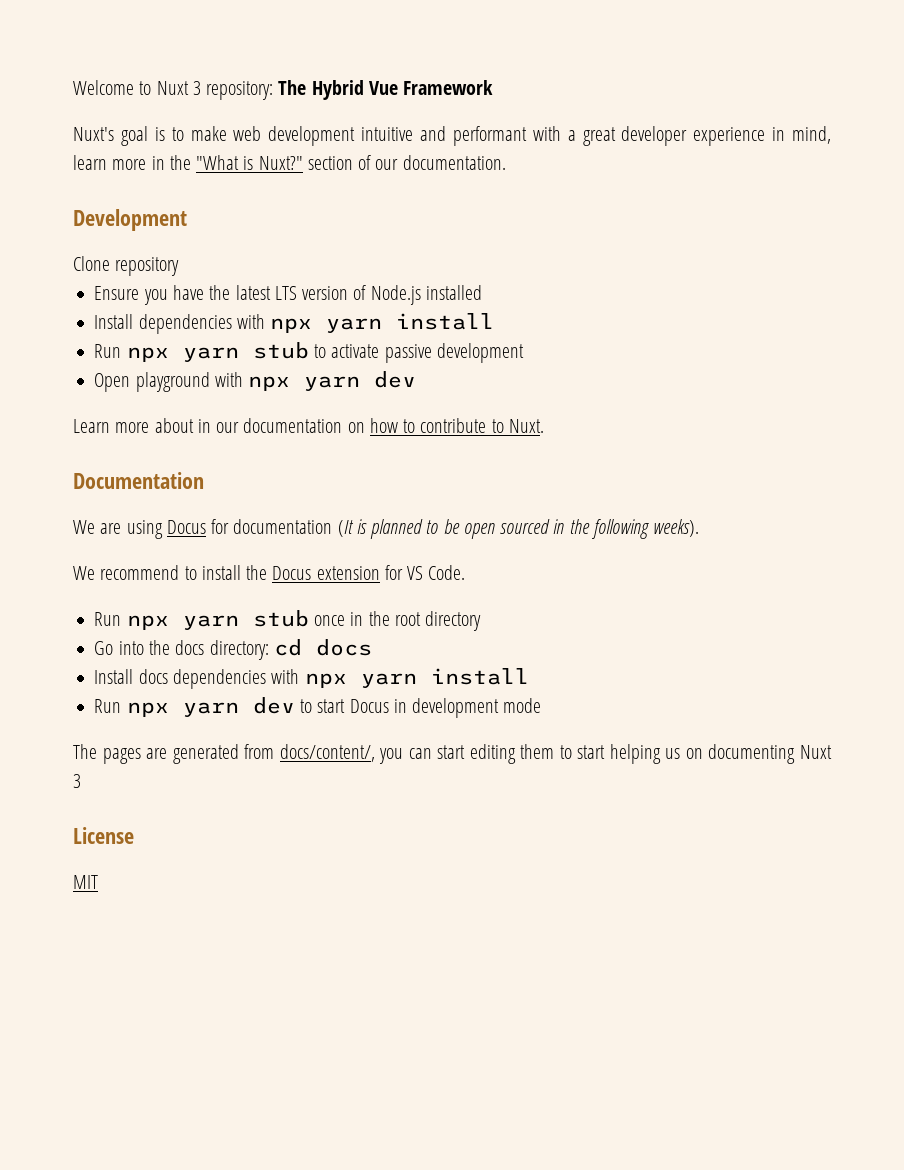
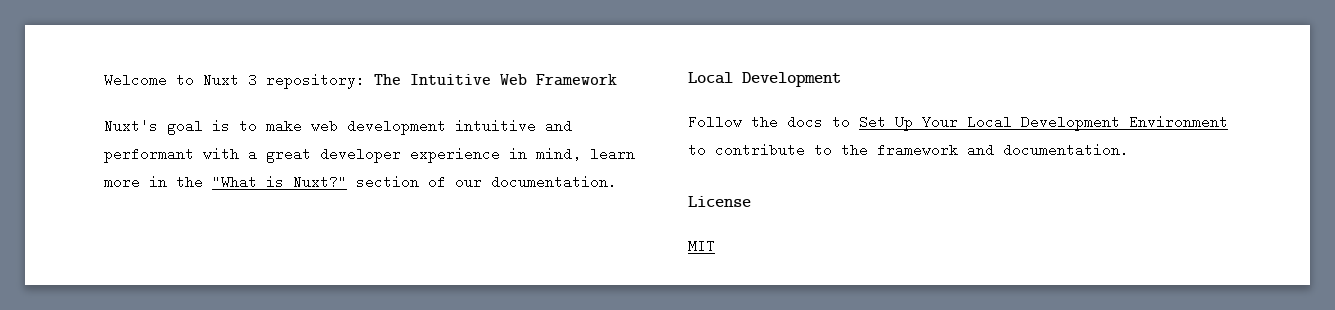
[311,80,398,100] Hybrid Vue -> [410,74,527,85] Intuitive Web
(506, 162) none -> [688,72,733,84] Local
[73,256,180,276] [94,285,482,305] [94,313,495,334] [94,342,524,363] [94,371,417,392] [73,418,544,433] [73,472,204,489] [73,519,700,539] [73,565,466,580] [94,610,482,631] [94,639,372,660] [94,668,529,689] [94,697,542,718] [73,744,832,764] [73,774,81,788] Clone repository // Ensure you have the latest LTS version of Node.js installed // Install dependencies with npx yarn install // Run npx yarn stub to activate passive development // Open playground with npx yarn dev // Learn more about in our documentation on how to contribute to Nuxt. // Documentation // We are using Docus for documentation (It is planned to be open sourced in the following weeks). // We recommend to install the Docus extension for VS Code. // Run npx yarn stub once in the root directory // Go into the docs directory: cd docs // Install docs dependencies with npx yarn install // Run npx yarn dev to start Docus in development mode // The pages are generated from docs/content/, you can start editing them to start helping us on documenting Nuxt 3 -> [688,115,1228,131] [688,143,1129,157] Follow the docs to Set Up Your Local Development Environment to contribute to the framework and documentation.

